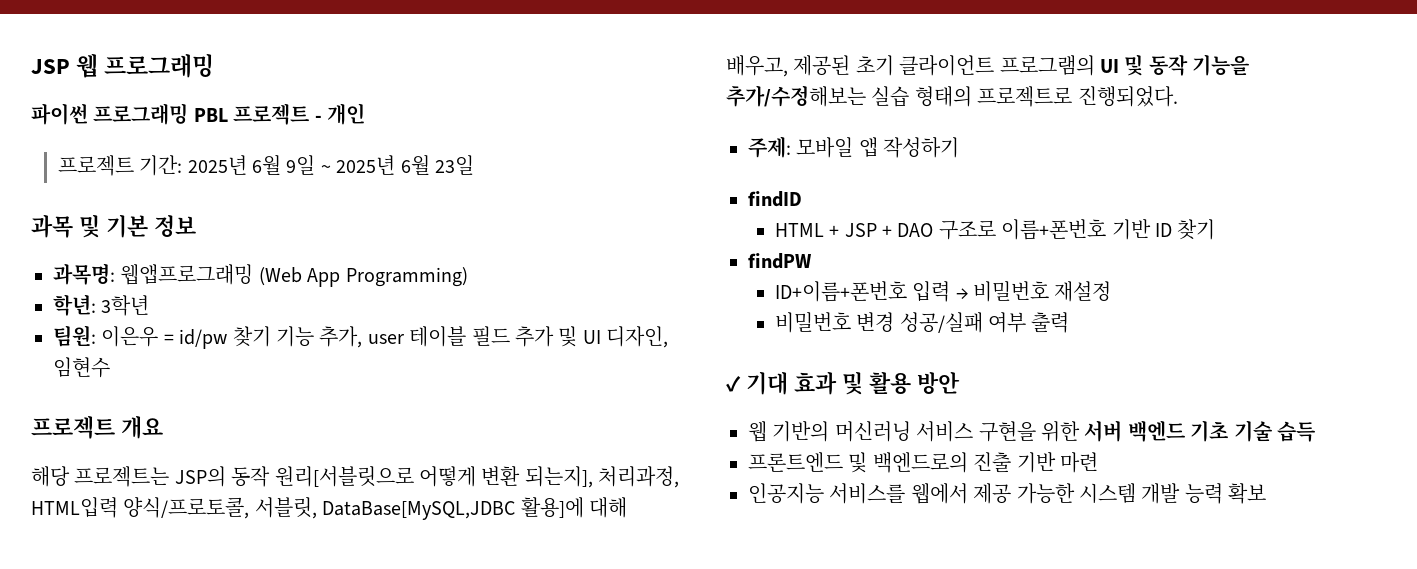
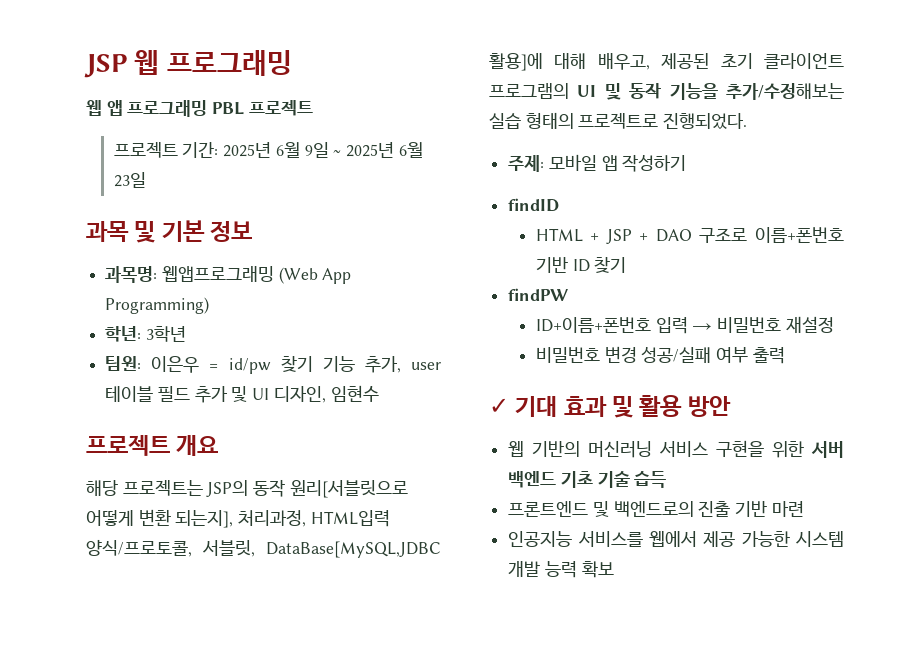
[31,103,88,125] 파이썬 -> [86,100,123,116] 웹 앱
[314,103,365,125] - 개인 -> (313, 108) none

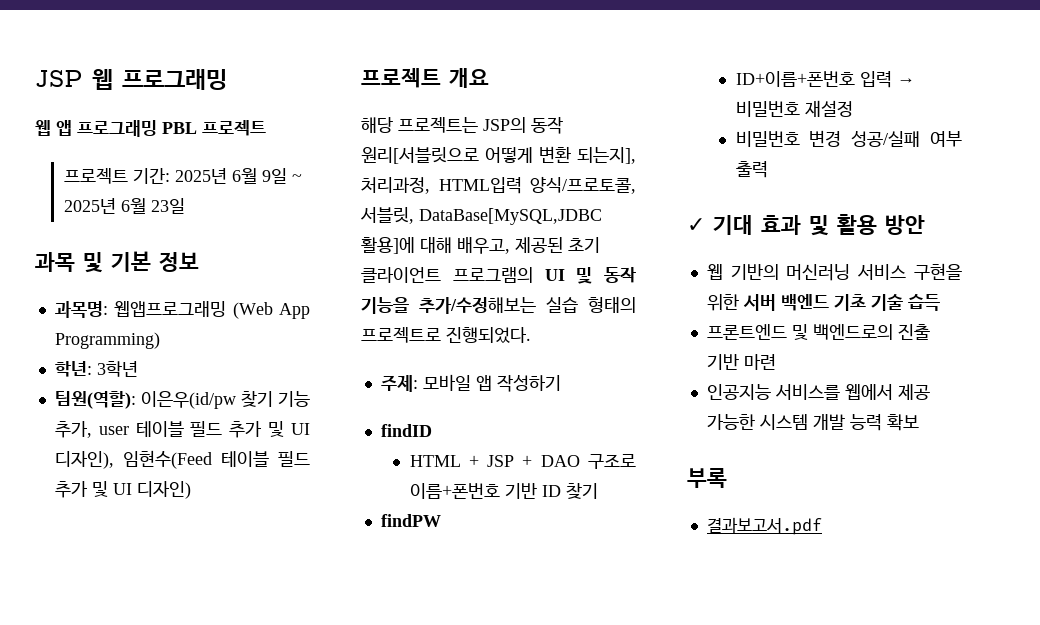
[105,356,271,374] 팀원: 이은우 = id/pw -> [54,391,236,409] 팀원(역할): 이은우(id/pw
[273,385,379,403] 디자인, 임현수 -> [54,450,310,469] [54,481,191,499] 디자인), 임현수(Feed 테이블 필드 추가 및 UI 디자인)
(614, 569) none -> [687,468,727,488] [706,517,822,535] // 부록 // 결과보고서.pdf

